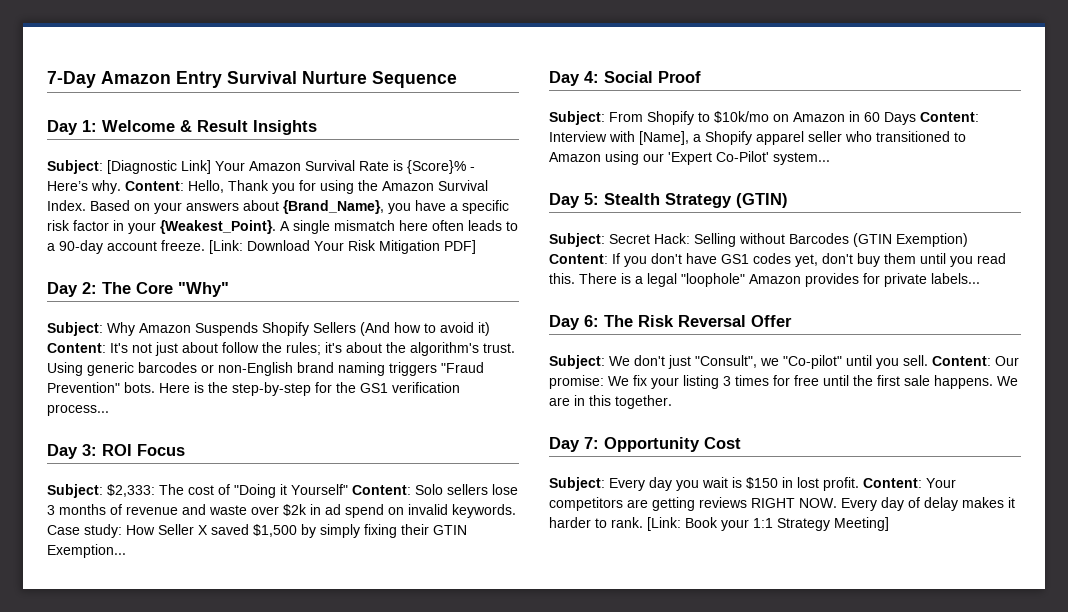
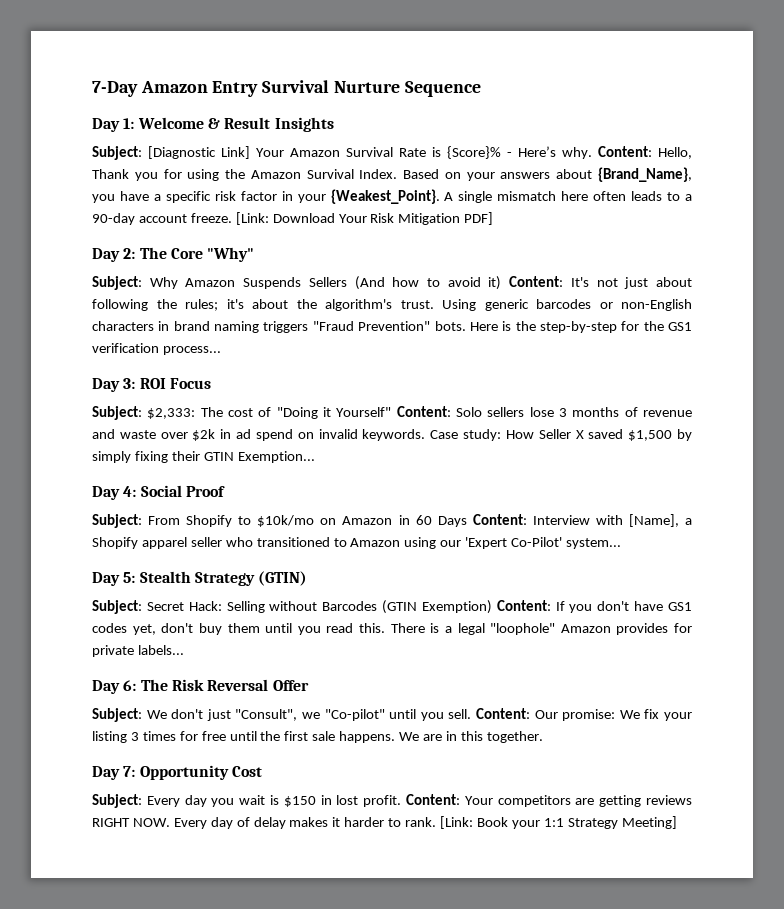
[262,322,309,336] Shopify -> (302, 283) none
[222,342,259,353] follow -> [92,299,148,311] following
(293, 369) none -> [92,321,170,331] characters in

